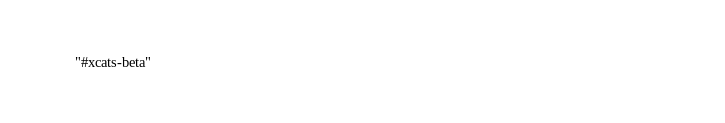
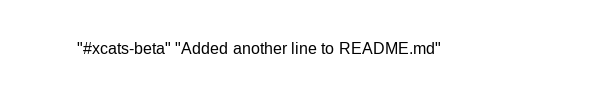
(151, 62) none -> [175,42,441,54] "Added another line to README.md"

